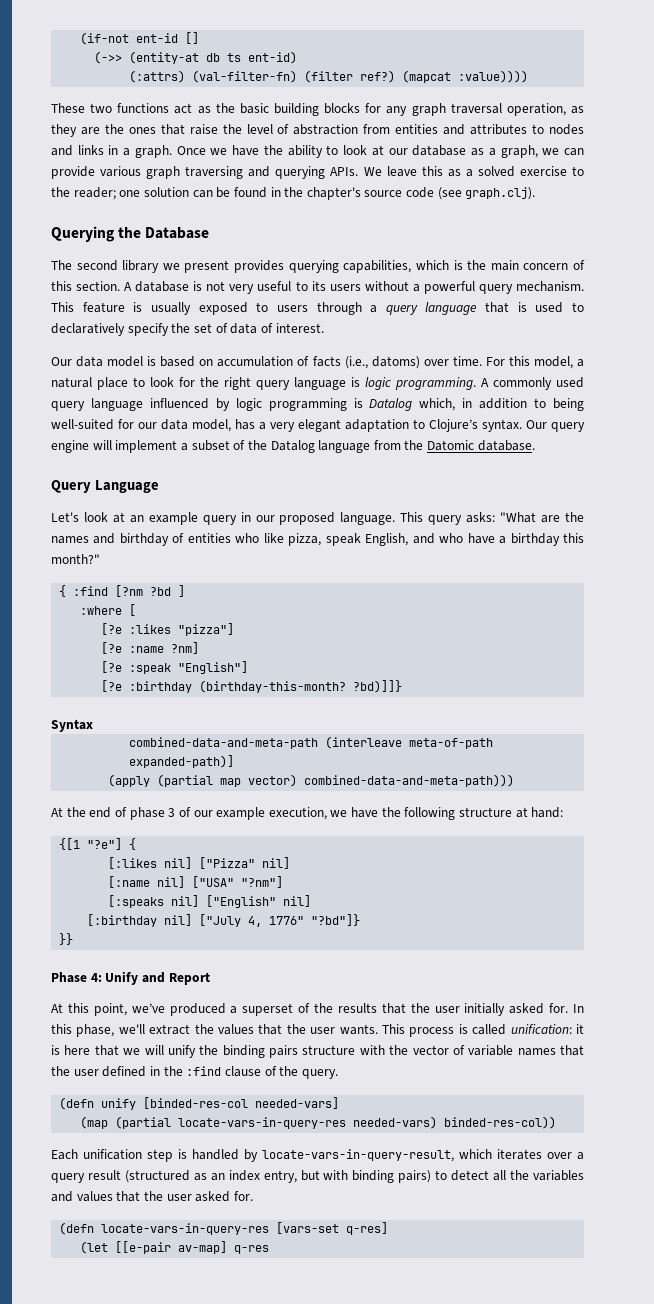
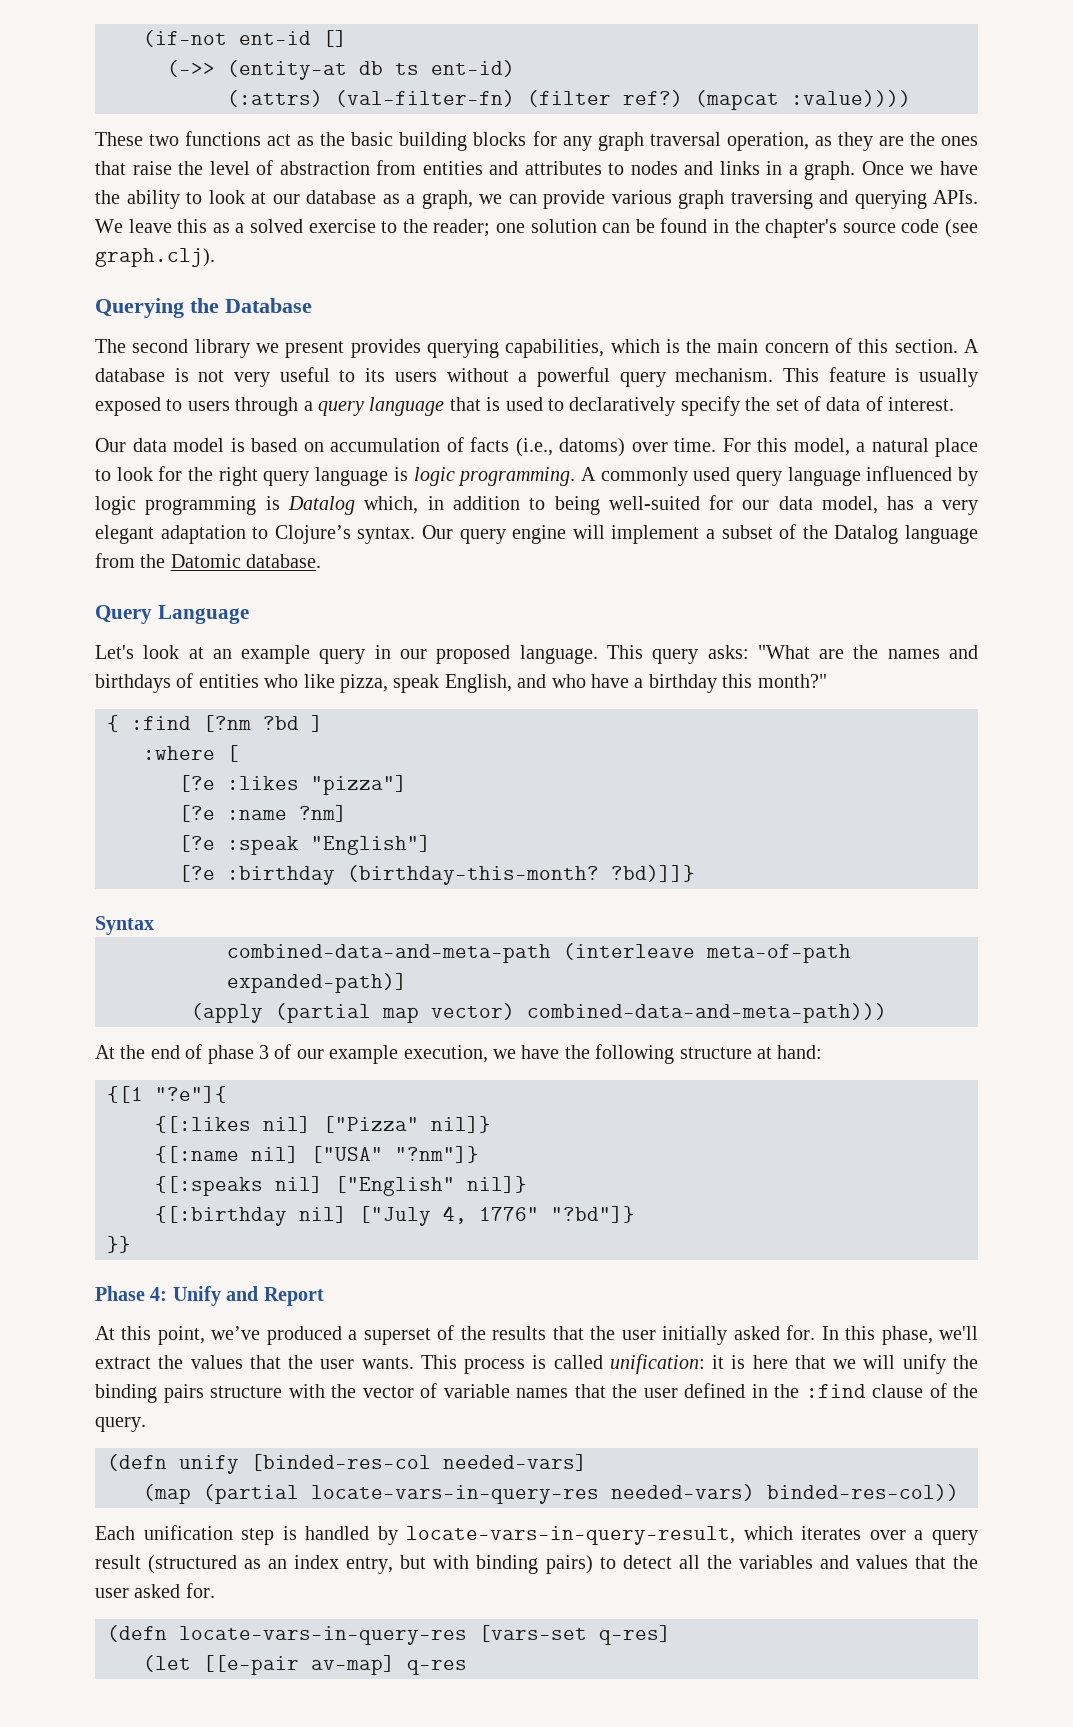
[119,533,169,546] birthday -> [95,674,171,693] birthdays
[87,838,137,850] [108,857,291,869] [108,876,284,888] [108,895,312,908] [87,914,158,927] "?e"] { // [:likes nil] ["Pizza" nil] // [:name nil] ["USA" "?nm"] // [:speaks nil] ["English" nil] // [:birthday -> [155,1086,227,1103] [155,1116,491,1133] [155,1146,479,1163] [155,1176,527,1196] [155,1206,287,1226] "?e"]{ // {[:likes nil] ["Pizza" nil]} // {[:name nil] ["USA" "?nm"]} // {[:speaks nil] ["English" nil]} // {[:birthday

